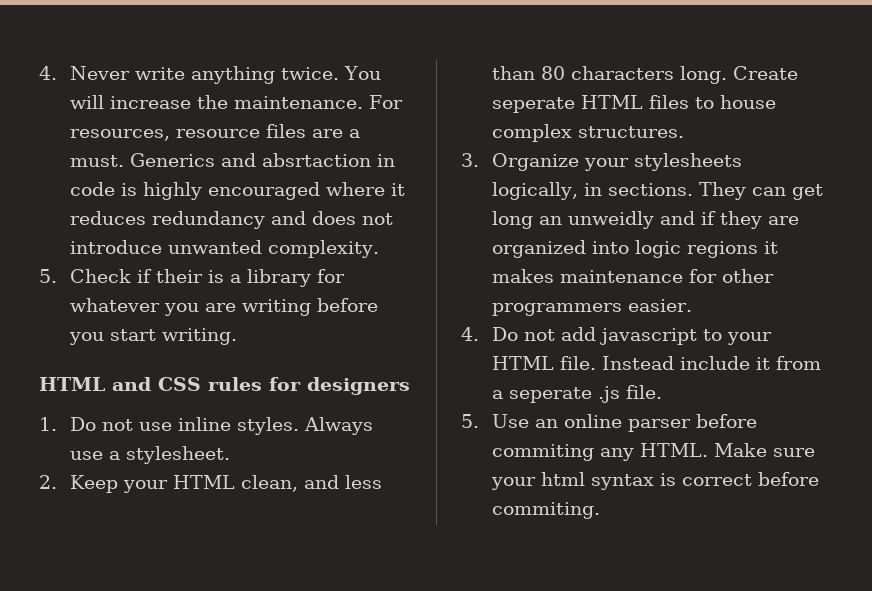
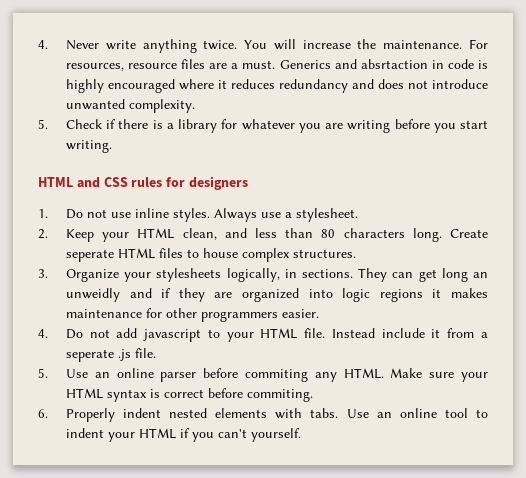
[155,269,203,283] their -> [118,119,149,129] there
[540,472,585,486] html -> [65,388,103,399] HTML
(600, 510) none -> [38,408,488,422] [65,428,301,442] // 6. Properly indent nested elements with tabs. Use an online tool to indent your HTML if you can't yourself.

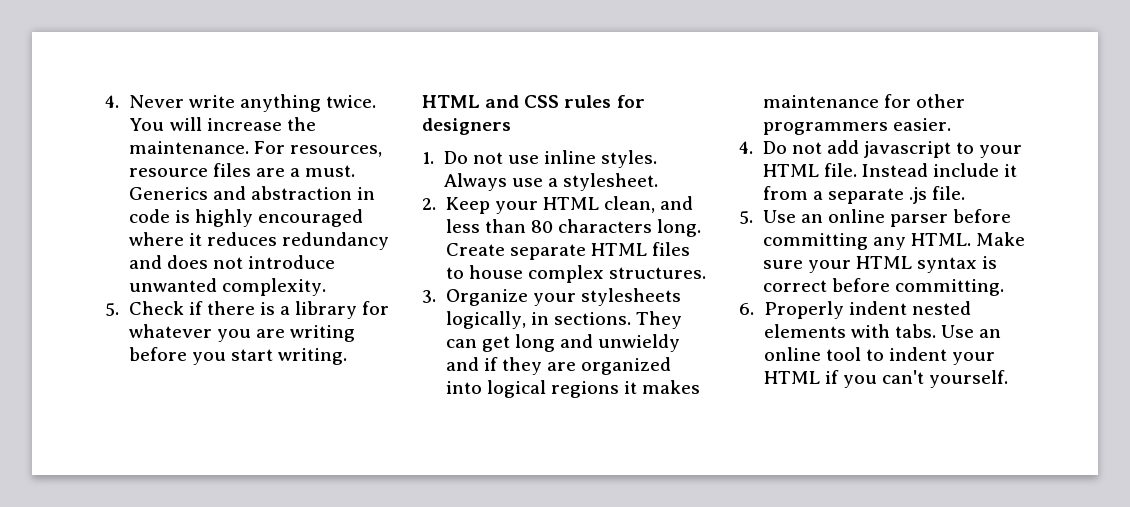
[360,59,428,69] absrtaction -> [250,186,352,200] abstraction
[65,249,114,262] seperate -> [509,244,586,260] separate
[473,272,489,278] [65,288,120,302] an unweidly -> [559,334,681,352] and unwieldy
[342,288,371,302] logic -> [486,380,546,398] logical
[65,349,114,362] seperate -> [827,188,904,204] separate
[244,369,308,382] commiting -> [762,233,868,250] committing
[246,389,313,402] commiting. -> [894,279,1004,296] committing.

